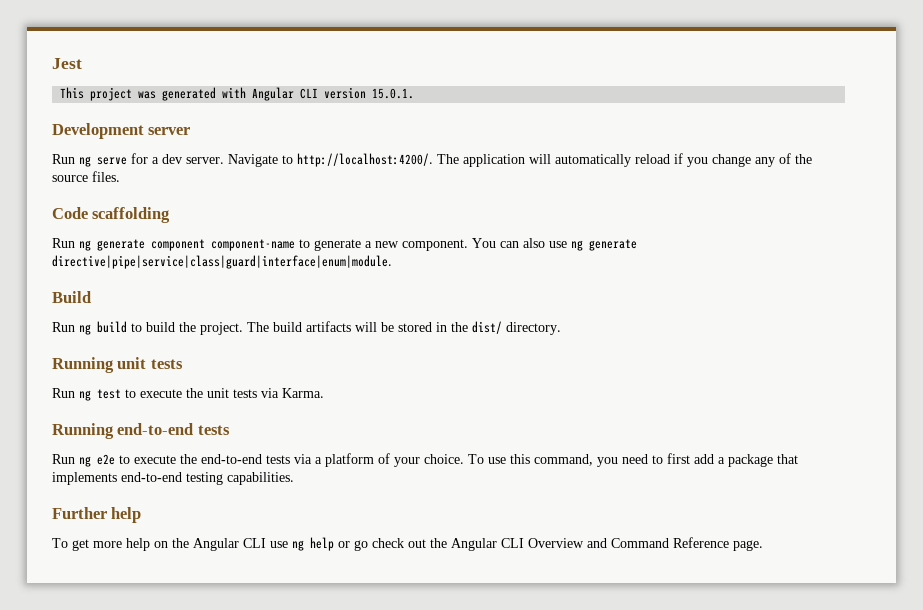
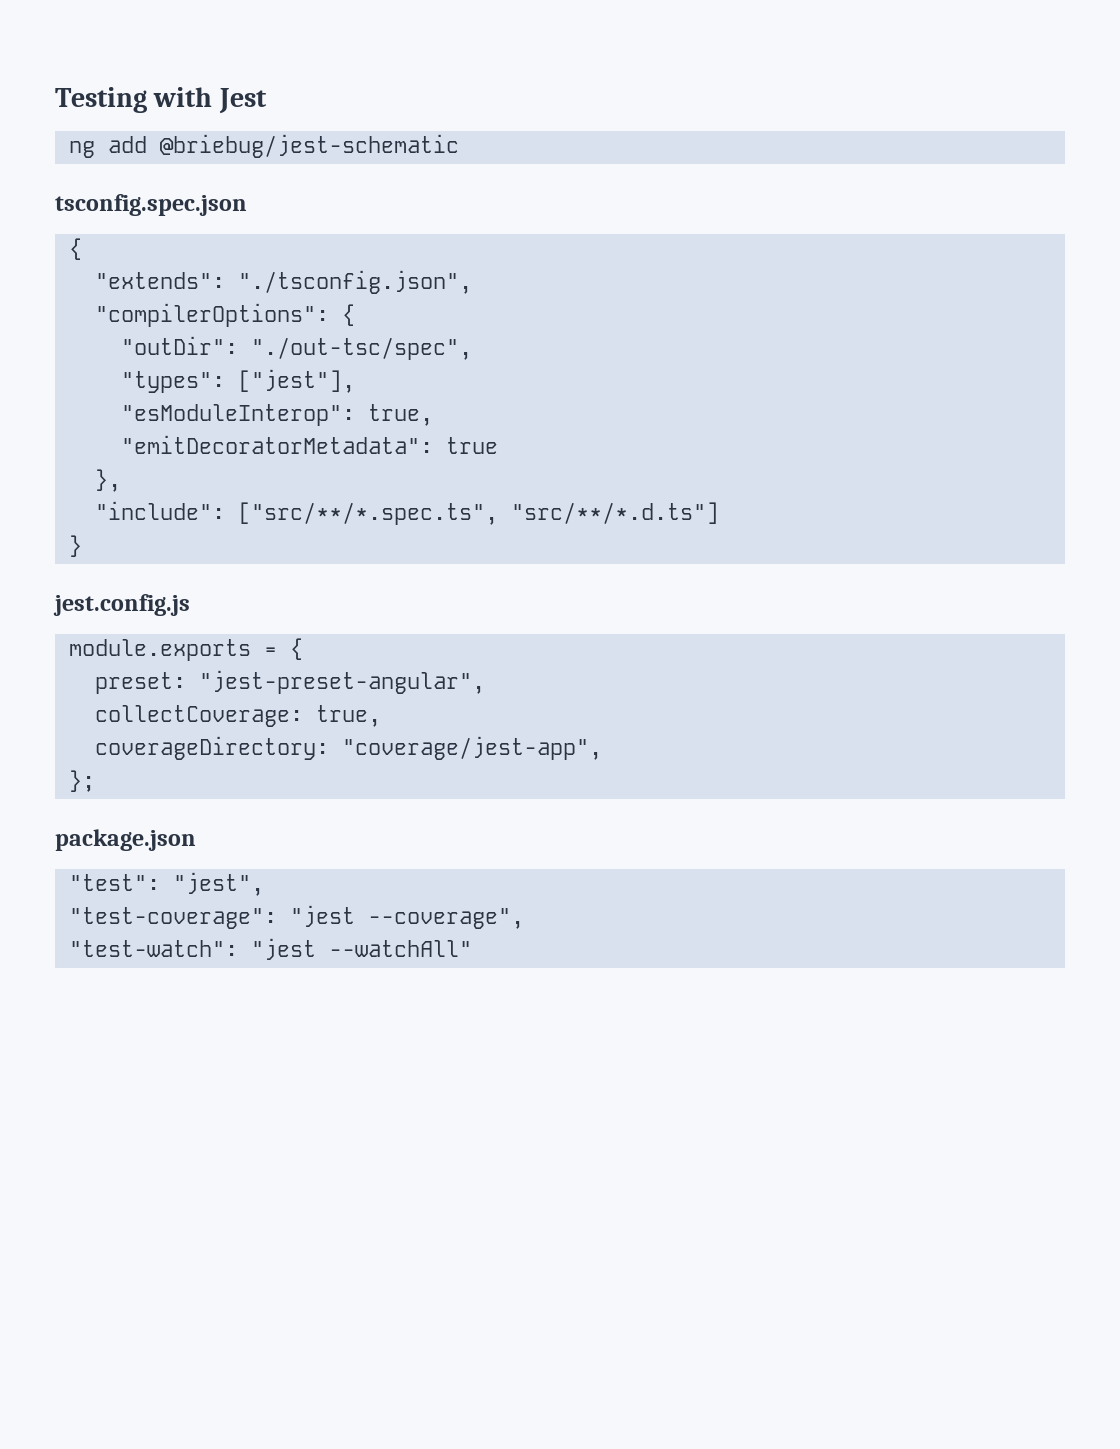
(52, 63) none -> [55,87,213,113] Testing with
[60,87,415,101] [52,123,191,139] [52,153,812,167] [52,171,120,182] [52,207,171,223] [52,238,637,251] [52,255,392,269] [52,291,91,303] [52,321,561,335] [52,357,183,373] [52,388,324,401] [52,423,230,439] [52,453,798,467] [52,472,294,485] [52,507,142,523] [52,537,763,551] This project was generated with Angular CLI version 15.0.1. // Development server // Run ng serve for a dev server. Navigate to http://localhost:4200/. The application will automatically reload if you change any of the source files. // Code scaffolding // Run ng generate component component-name to generate a new component. You can also use ng generate directive|pipe|service|class|guard|interface|enum|module. // Build // Run ng build to build the project. The build artifacts will be stored in the dist/ directory. // Running unit tests // Run ng test to execute the unit tests via Karma. // Running end-to-end tests // Run ng e2e to execute the end-to-end tests via a platform of your choice. To use this command, you need to first add a package that implements end-to-end testing capabilities. // Further help // To get more help on the Angular CLI use ng help or go check out the Angular CLI Overview and Command Reference page. -> [68,134,459,158] [55,194,247,216] [68,238,82,260] [94,270,472,294] [94,303,355,327] [120,336,472,360] [120,369,355,393] [120,404,433,426] [120,435,498,454] [94,469,121,492] [94,501,719,525] [68,535,82,557] [53,594,190,616] [68,638,303,661] [94,670,485,694] [94,705,381,727] [94,736,602,760] [68,770,95,792] [55,829,196,851] [68,872,264,896] [68,905,524,929] [68,938,472,960] ng add @briebug/jest-schematic // tsconfig.spec.json // { // "extends": "./tsconfig.json", // "compilerOptions": { // "outDir": "./out-tsc/spec", // "types": ["jest"], // "esModuleInterop": true, // "emitDecoratorMetadata": true // }, // "include": ["src/**/*.spec.ts", "src/**/*.d.ts"] // } // jest.config.js // module.exports = { // preset: "jest-preset-angular", // collectCoverage: true, // coverageDirectory: "coverage/jest-app", // }; // package.json // "test": "jest", // "test-coverage": "jest --coverage", // "test-watch": "jest --watchAll"

